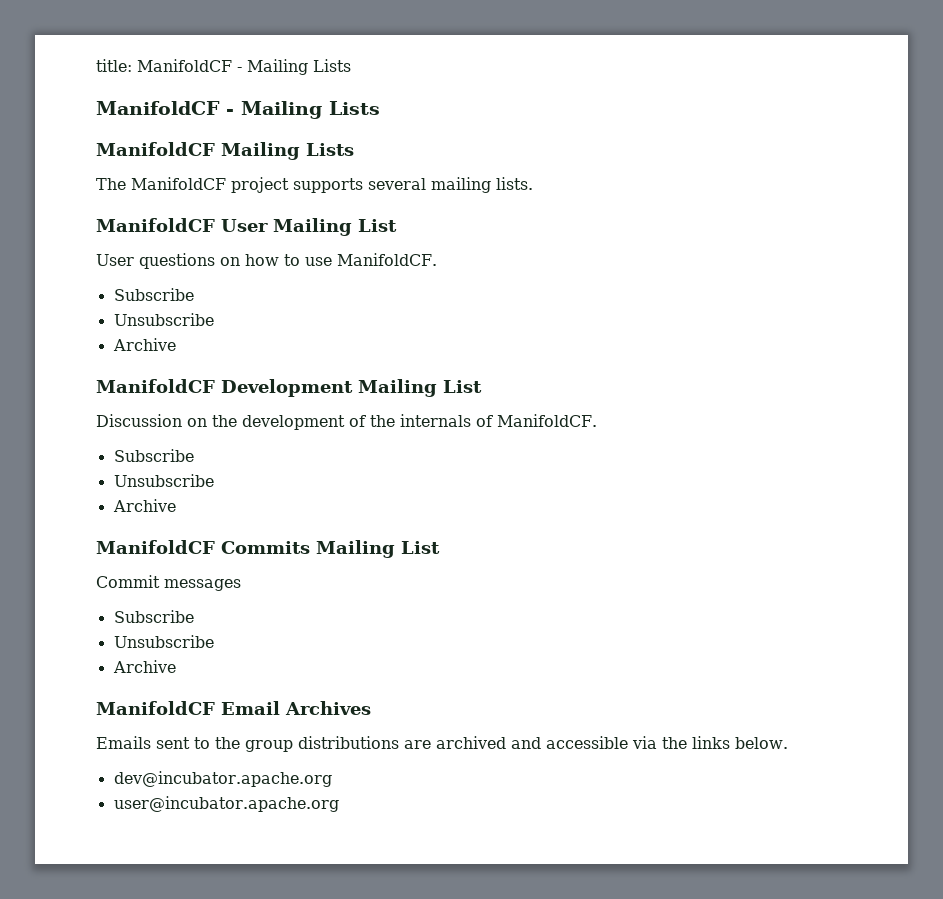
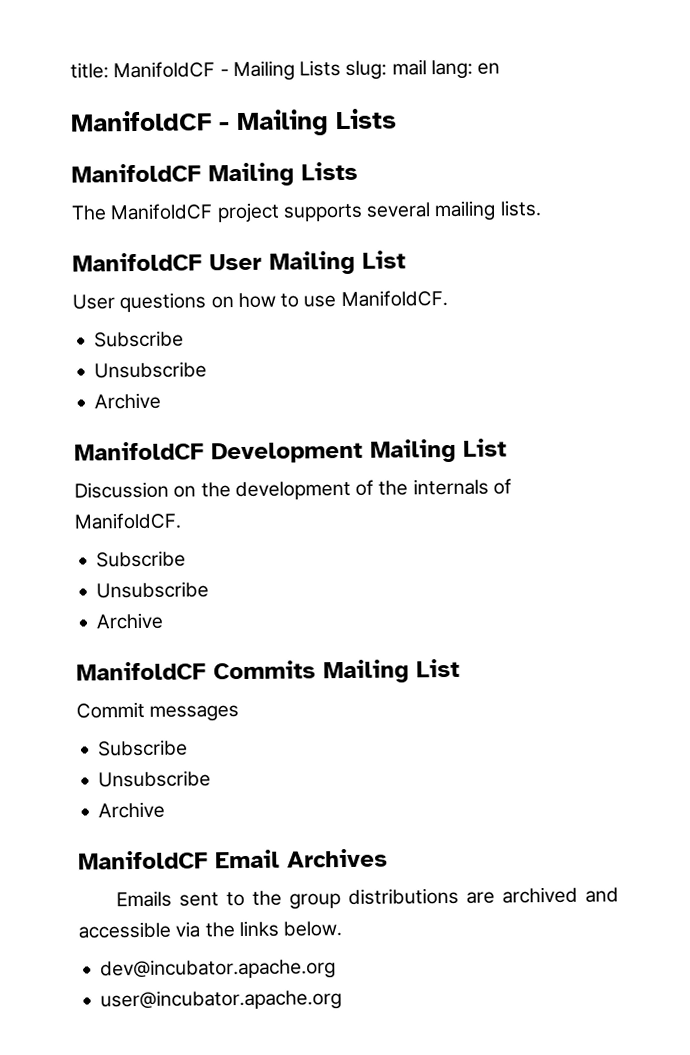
(351, 65) none -> [345,59,501,80] slug: mail lang: en

